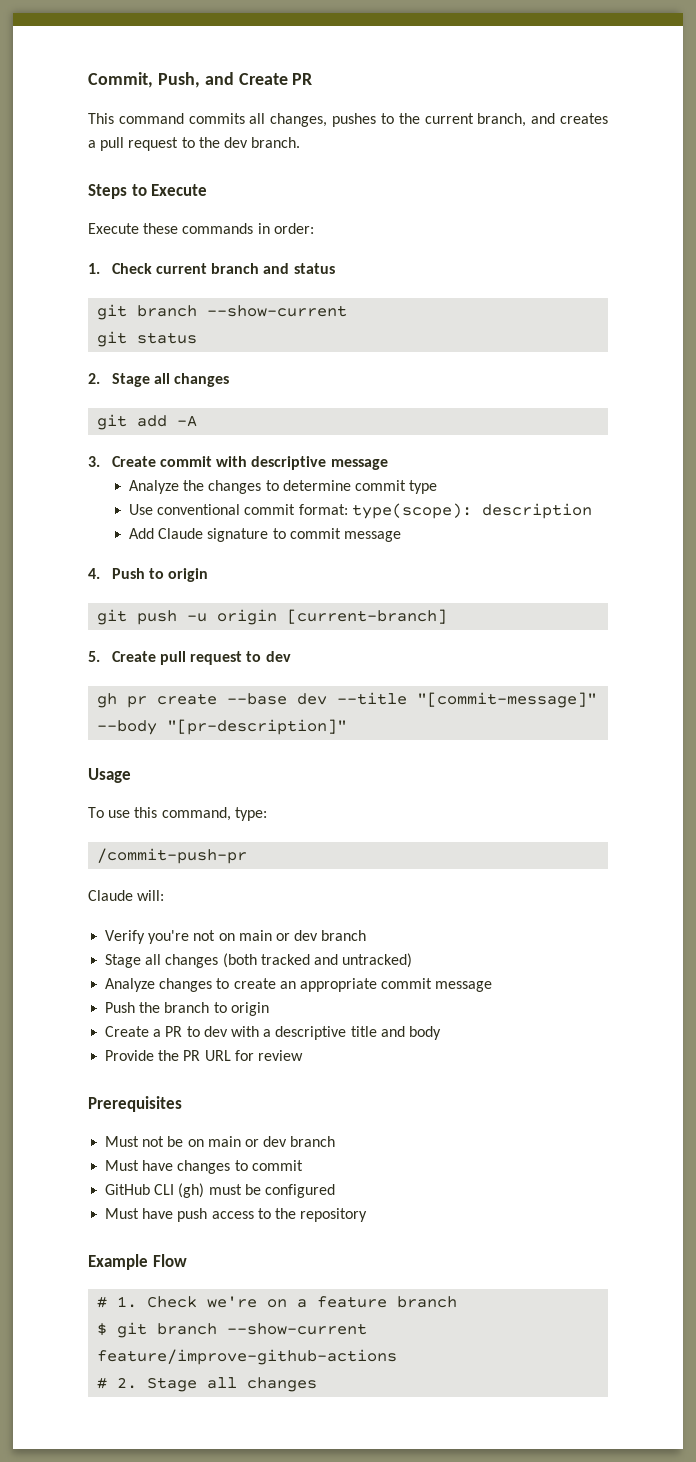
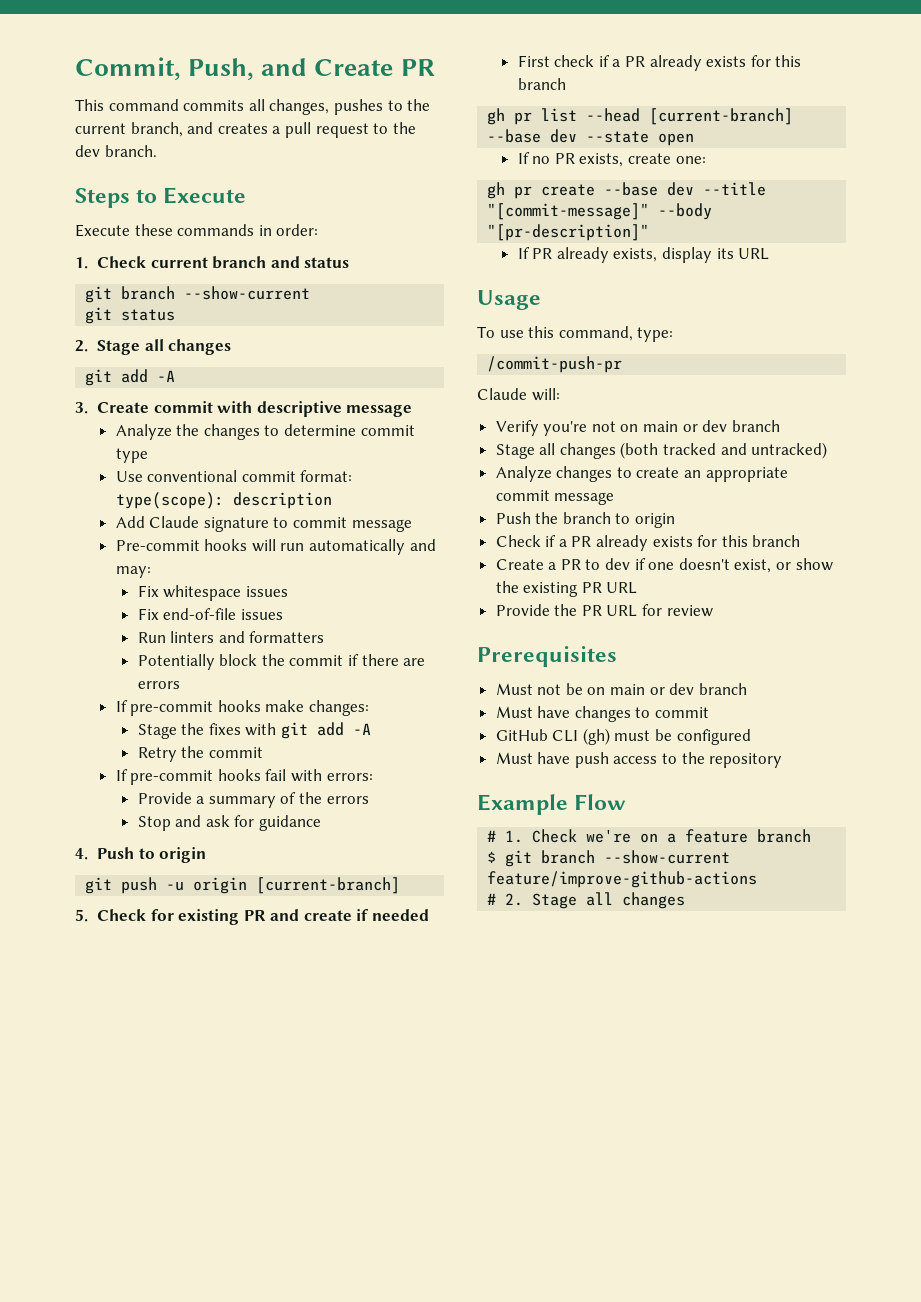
(401, 536) none -> [115,539,436,555] [115,566,151,578] [137,585,288,601] [137,608,283,620] [137,631,325,643] [137,654,426,670] [137,681,180,689] [115,700,369,716] [137,722,371,739] [137,746,263,762] [115,769,373,785] [137,792,369,808] [137,815,321,831] // Pre-commit hooks will run automatically and may: // Fix whitespace issues // Fix end-of-file issues // Run linters and formatters // Potentially block the commit if there are errors // If pre-commit hooks make changes: // Stage the fixes with git add -A // Retry the commit // If pre-commit hooks fail with errors: // Provide a summary of the errors // Stop and ask for guidance
[111,651,291,665] Create pull request to dev -> [96,909,430,925] [517,55,802,71] [517,78,566,90] [487,108,794,125] [487,129,695,146] [517,152,706,167] Check for existing PR and create if needed // First check if a PR already exists for this branch // gh pr list --head [current-branch] --base dev --state open // If no PR exists, create one:
(348, 727) none -> [517,247,770,263] // If PR already exists, display its URL
(269, 1009) none -> [495,535,801,551] // Check if a PR already exists for this branch
[230,1026,441,1040] with a descriptive title and body -> [634,558,833,573] [495,581,638,597] if one doesn't exist, or show the existing PR URL

